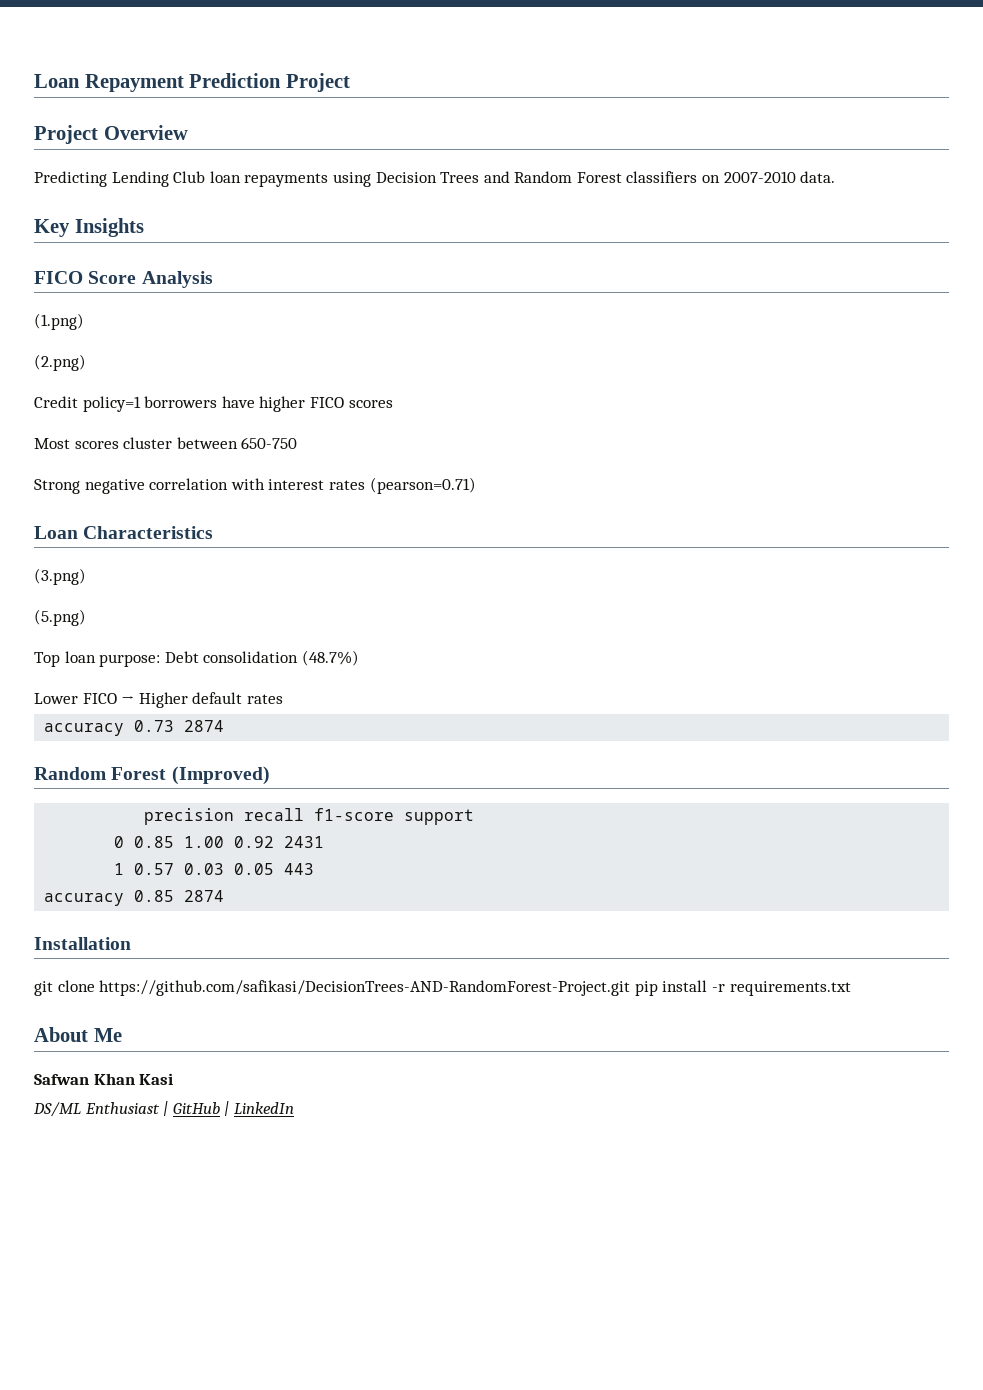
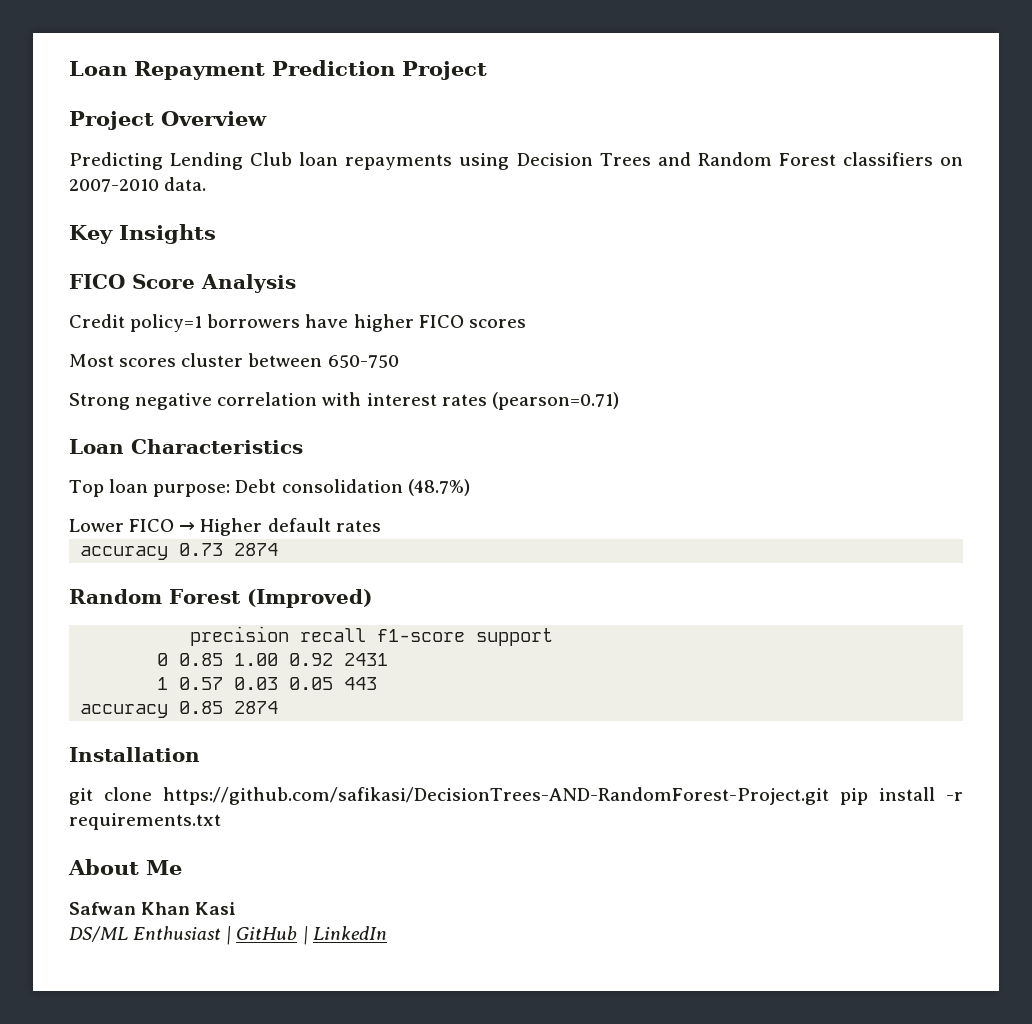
[34,313,84,330] [34,354,86,371] // (1.png) // (2.png) -> (296, 283) none
[34,568,86,585] [34,609,86,626] // (3.png) // (5.png) -> (303, 446) none

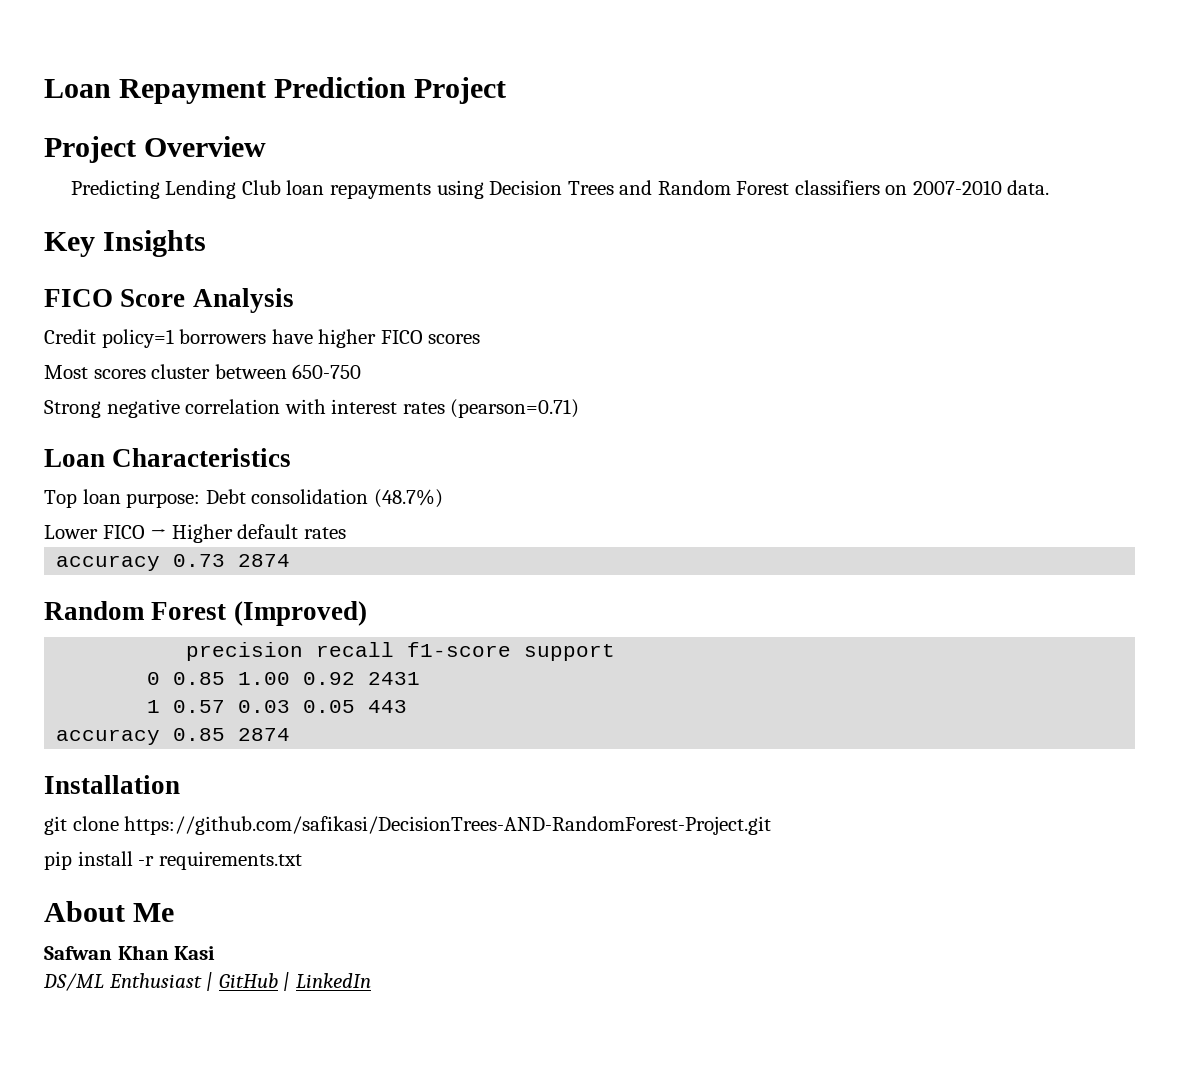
(830, 796) none -> (772, 825) //

